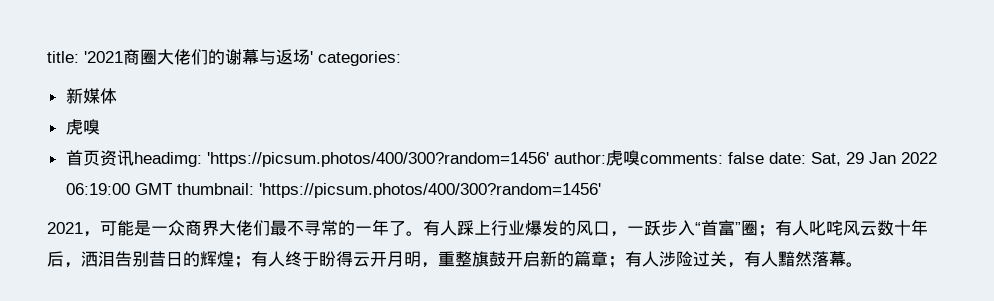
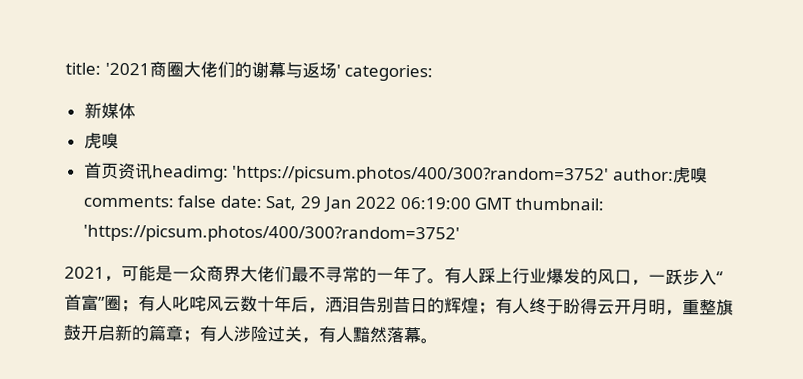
[206,152,549,167] 'https://picsum.photos/400/300?random=1456' -> [232,165,610,185] 'https://picsum.photos/400/300?random=3752'
[258,183,601,198] 'https://picsum.photos/400/300?random=1456' -> [82,224,460,244] 'https://picsum.photos/400/300?random=3752'

